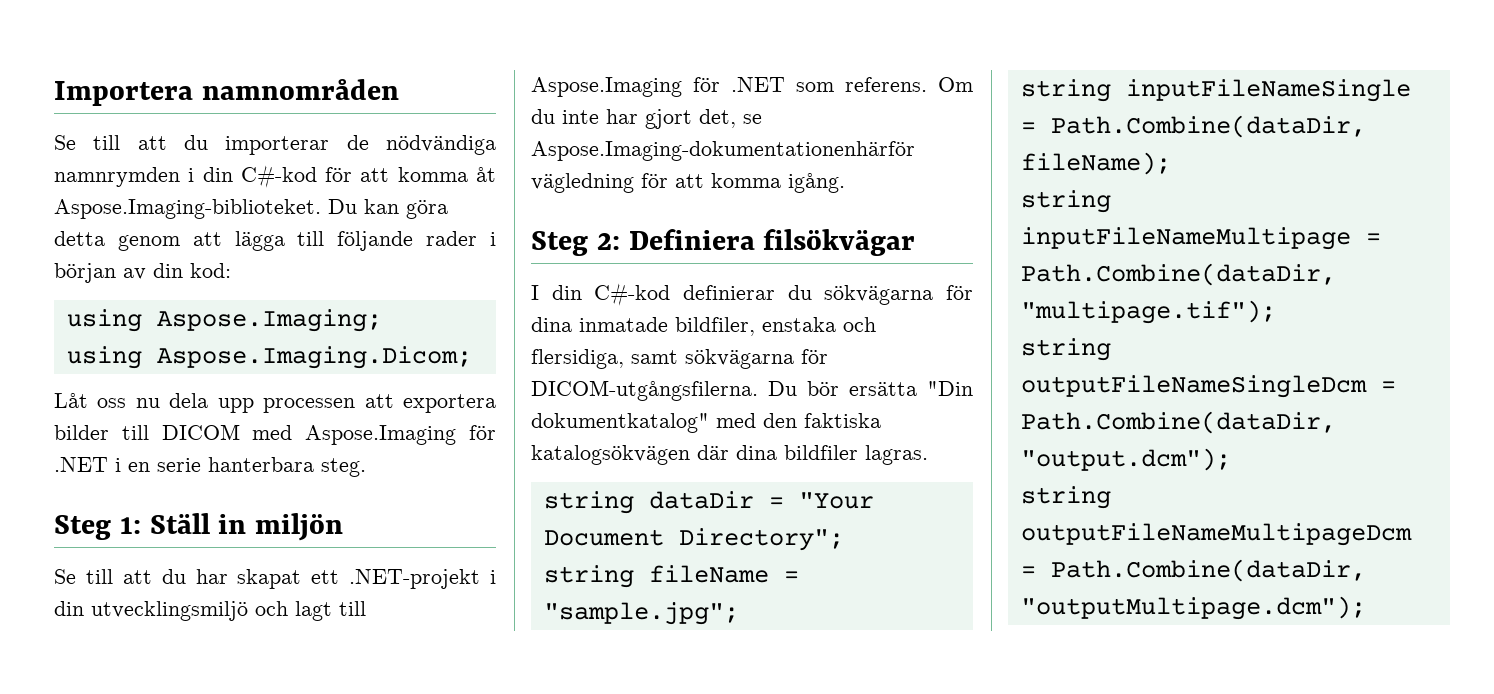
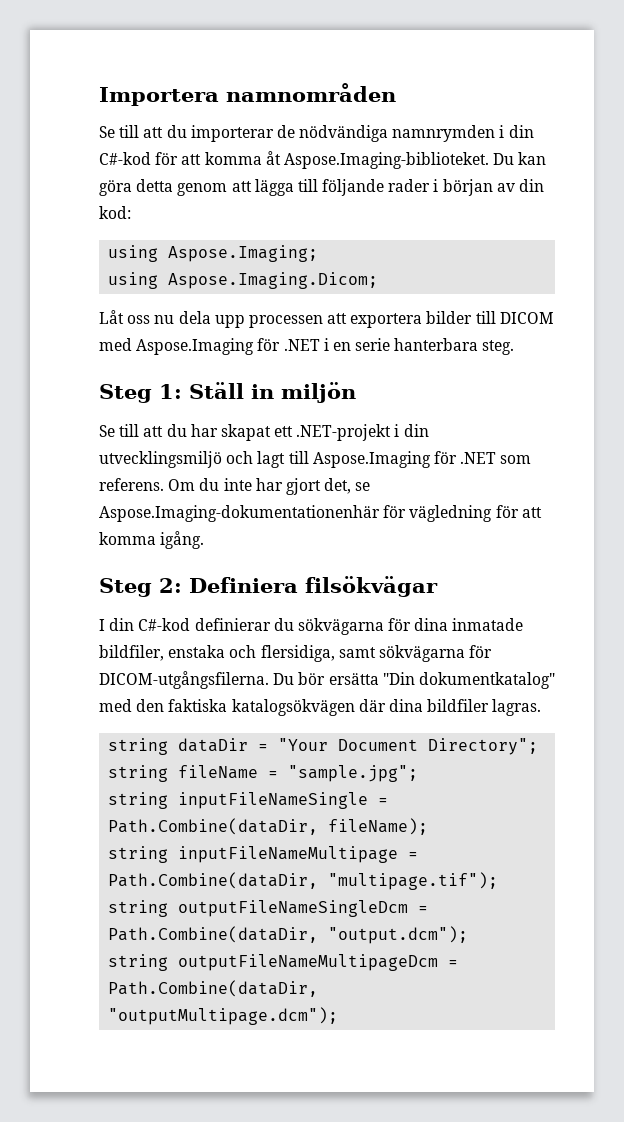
[531,141,915,161] Aspose.Imaging-dokumentationenhärför -> [99,505,407,522] Aspose.Imaging-dokumentationenhär för

